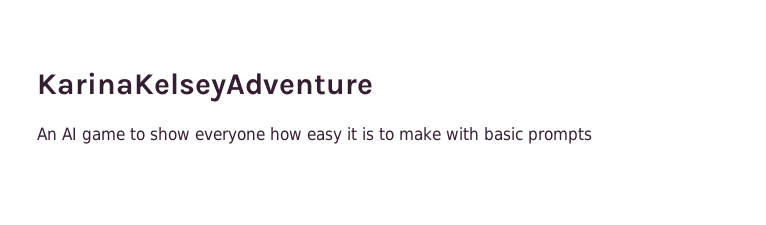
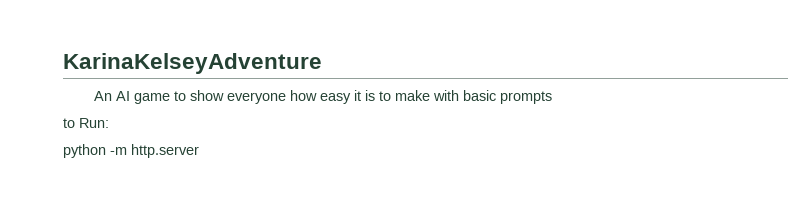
(592, 136) none -> [63,118,109,128] [63,144,199,158] // to Run: // python -m http.server

